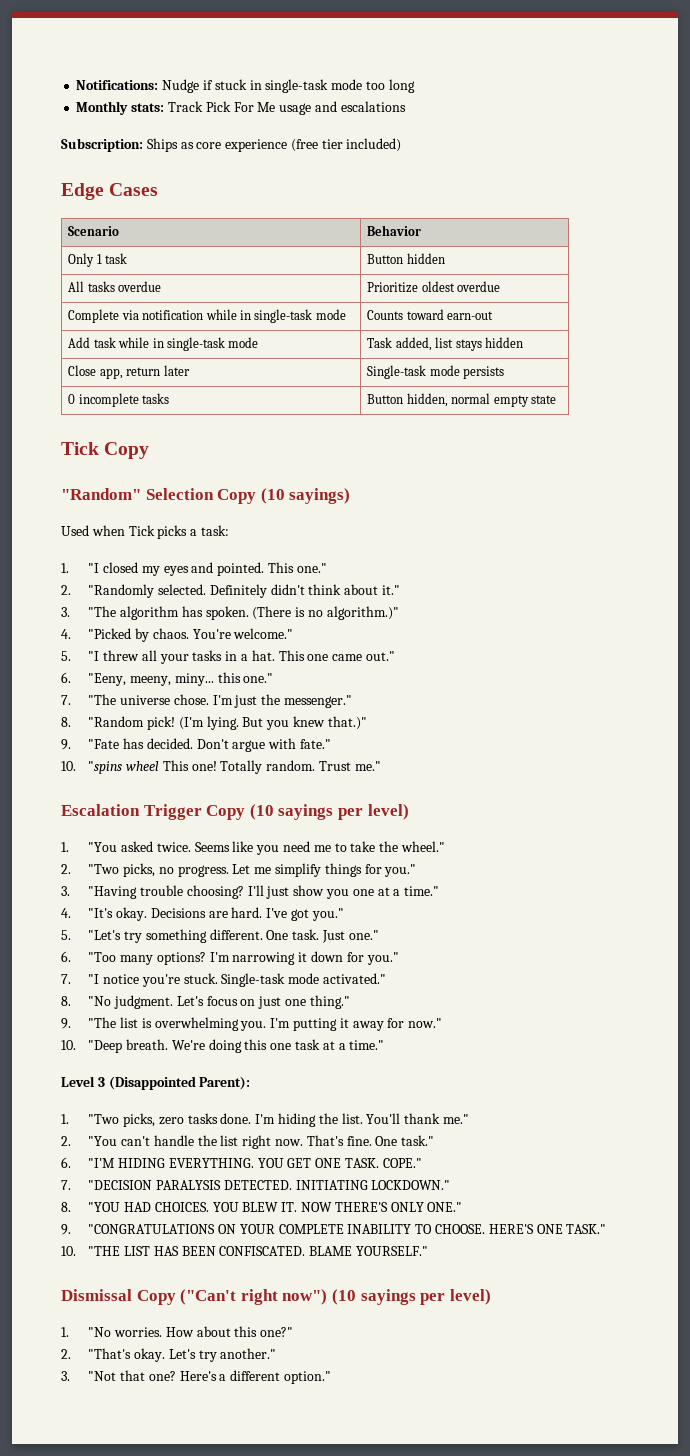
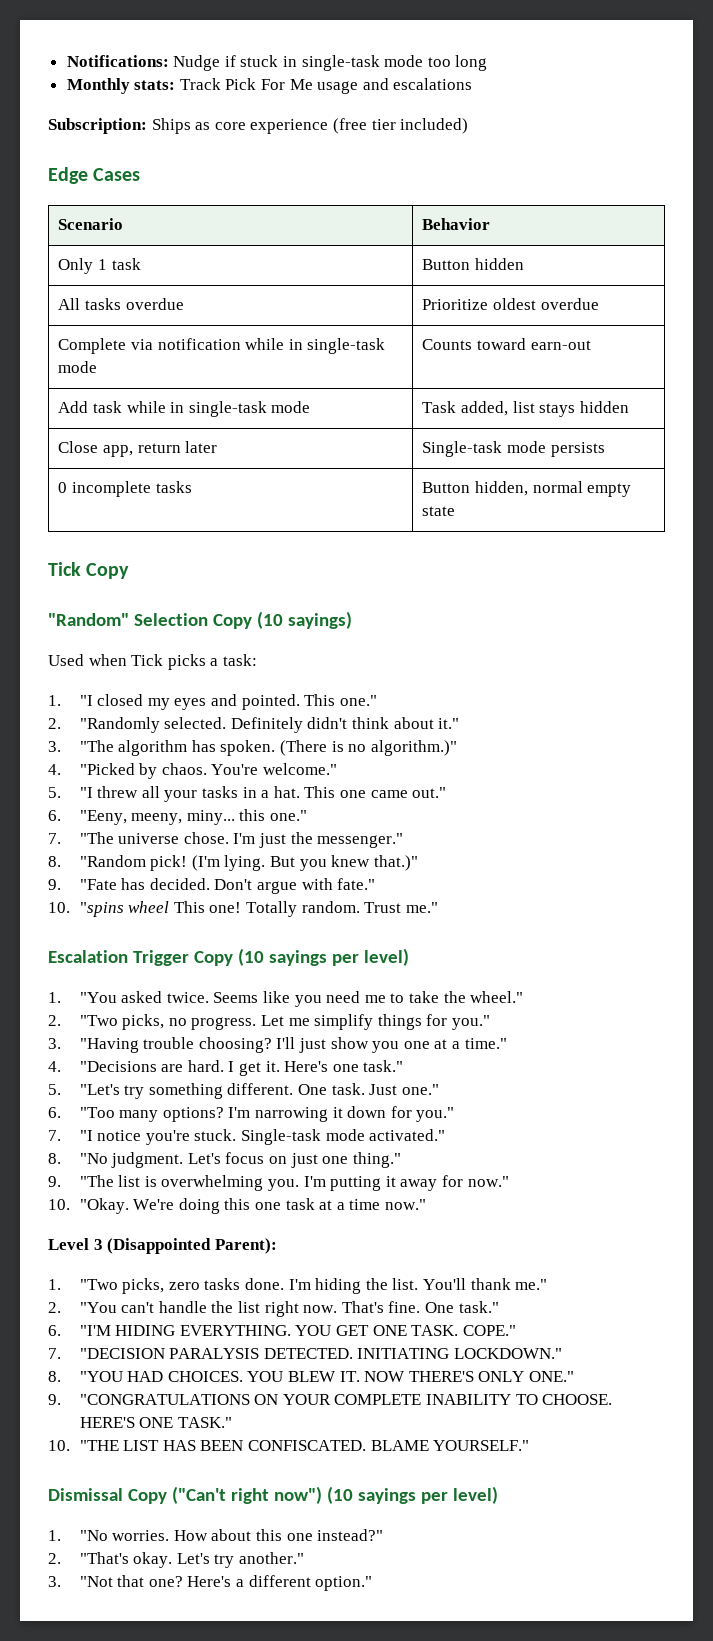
[88,907,344,921] "It's okay. Decisions are hard. I've got you." -> [79,1060,404,1076] "Decisions are hard. I get it. Here's one task."
[88,1039,169,1053] "Deep breath. -> [79,1198,129,1214] "Okay.
[349,1040,385,1050] time." -> [349,1199,426,1210] time now."
[260,1327,294,1337] one?" -> [286,1529,384,1541] one instead?"

